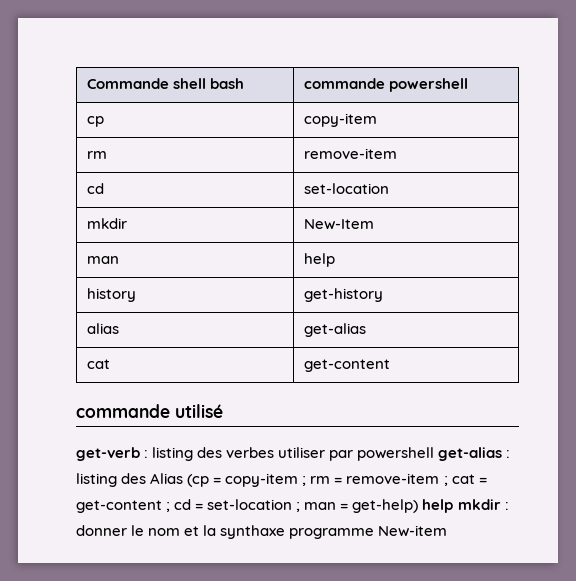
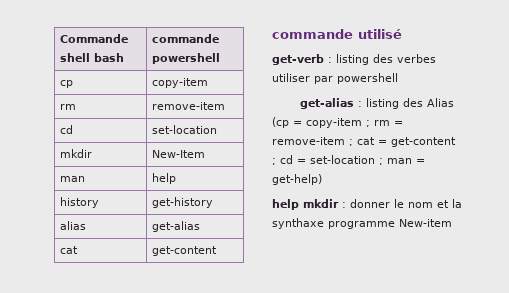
(435, 454) none -> (398, 78) //
(419, 506) none -> (322, 179) //

